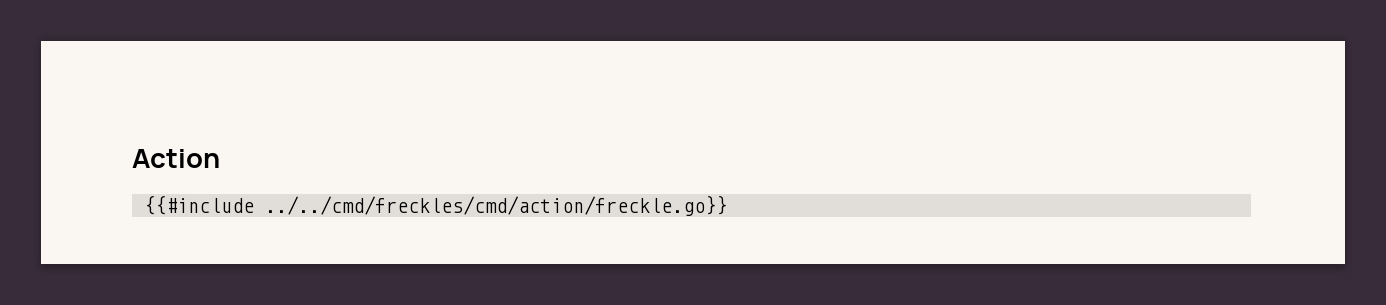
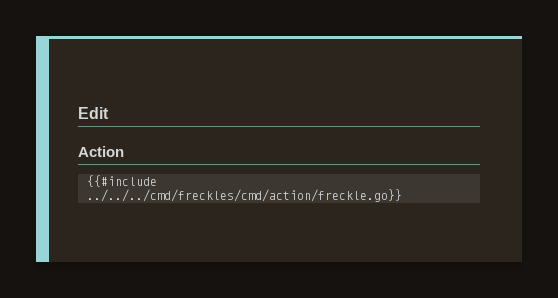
(132, 158) none -> [78,107,109,119] Edit //
[265,195,728,216] ../../cmd/freckles/cmd/action/freckle.go}} -> [86,189,402,202] ../../../cmd/freckles/cmd/action/freckle.go}}

